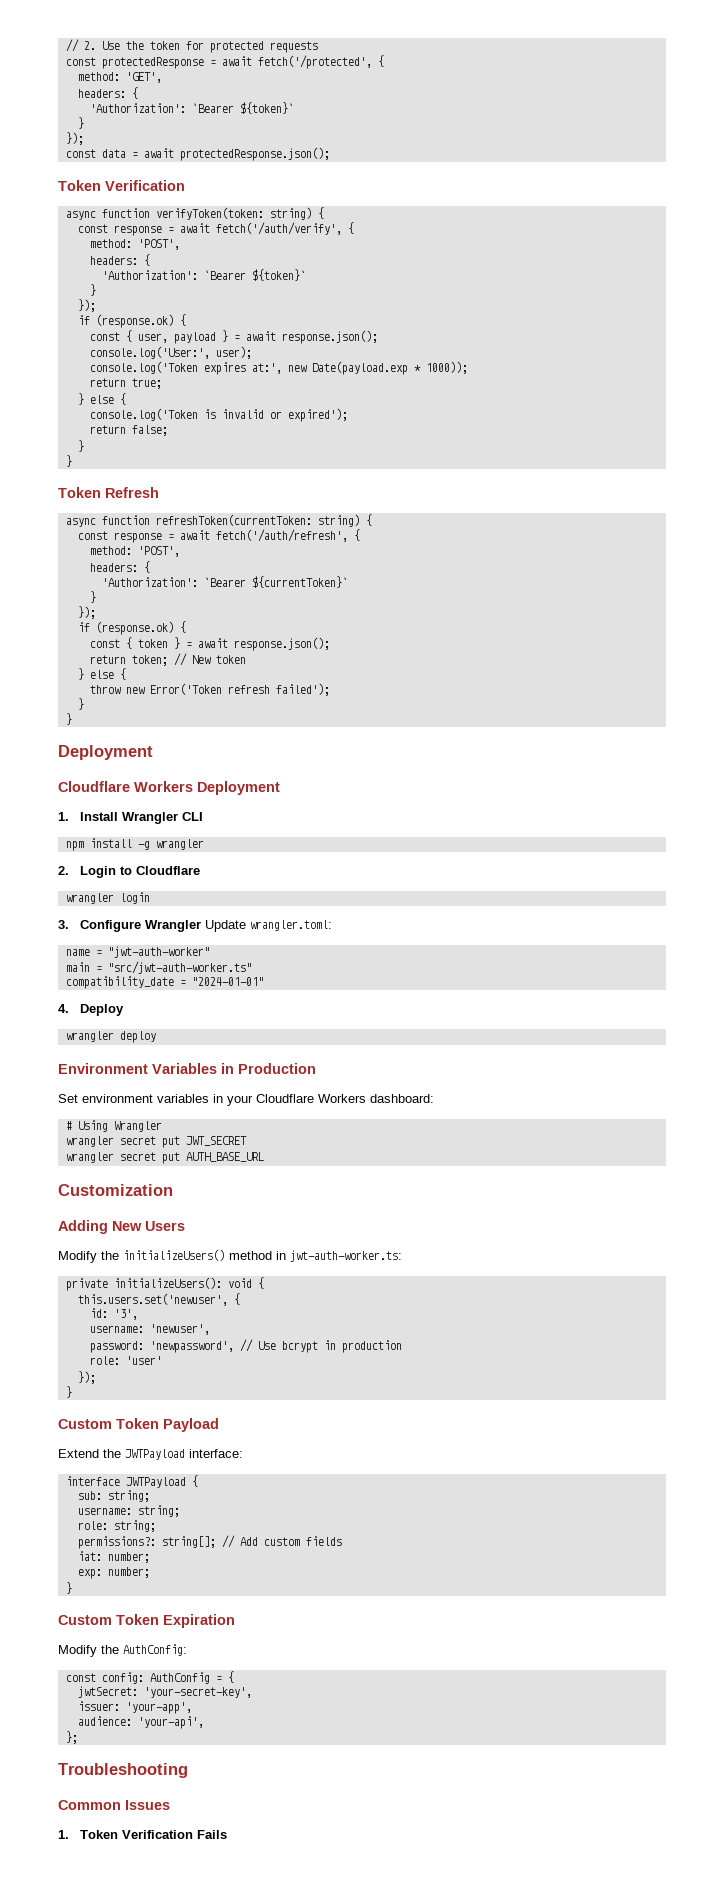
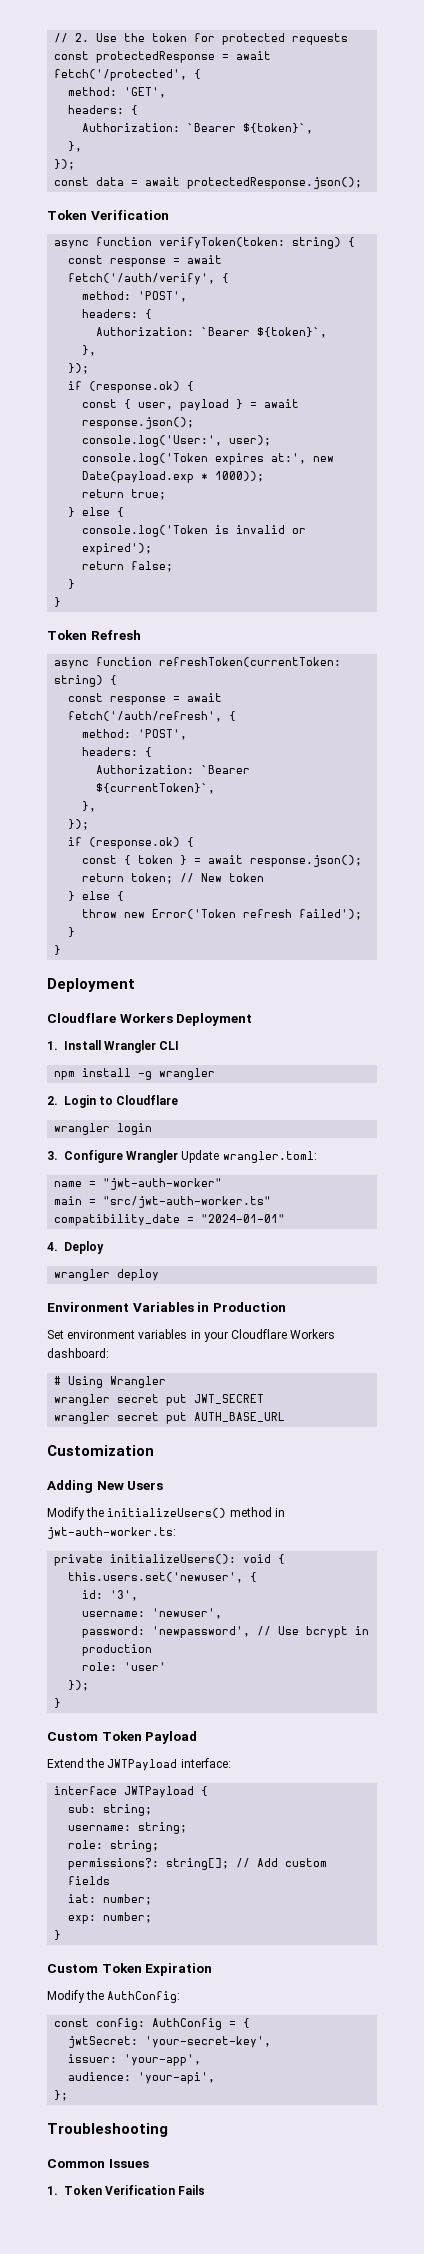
[89,102,294,114] [77,117,84,129] 'Authorization': `Bearer ${token}` // } -> [82,123,314,134] [68,141,83,152] Authorization: `Bearer ${token}`, // },
[101,269,306,281] [89,284,96,296] 'Authorization': `Bearer ${token}` // } -> [96,327,328,338] [82,345,97,356] Authorization: `Bearer ${token}`, // },
[101,576,348,588] [89,591,96,603] 'Authorization': `Bearer ${currentToken}` // } -> [96,765,251,774] [96,783,216,794] [82,801,97,812] Authorization: `Bearer ${currentToken}`, // },

